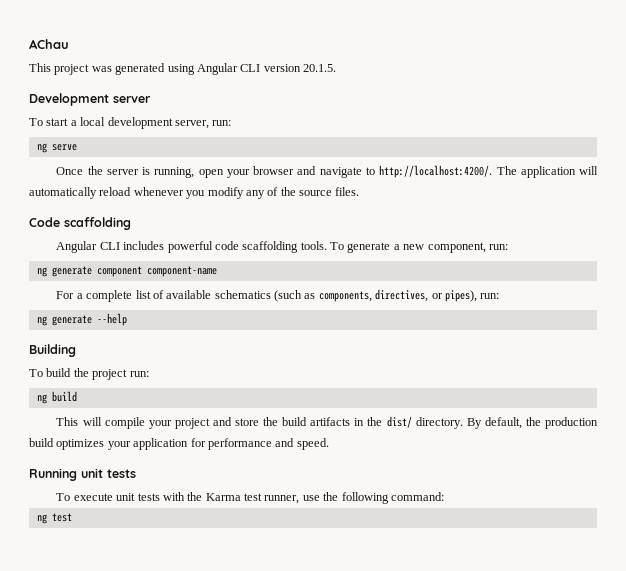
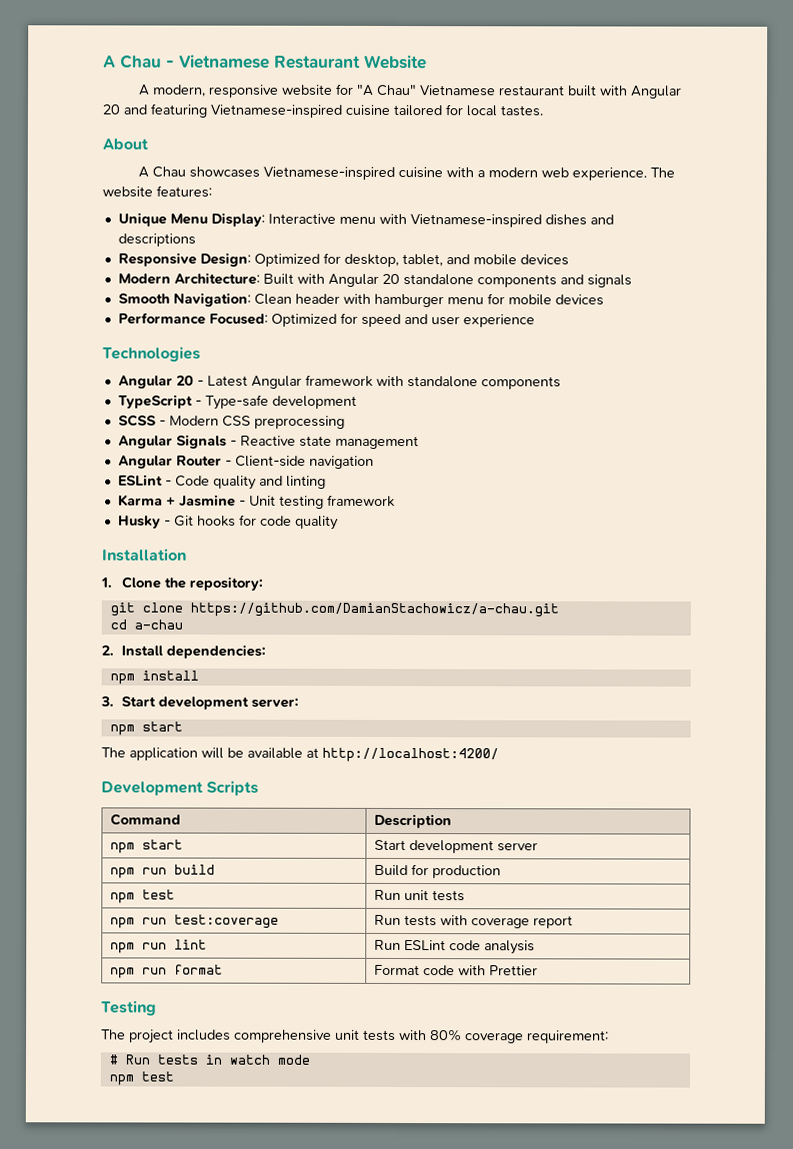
[29,39,69,49] [29,63,336,75] [29,93,151,106] [29,117,232,129] [36,143,77,153] [56,165,598,178] [29,187,360,199] [29,217,131,230] [56,241,508,253] [36,266,217,277] [56,289,500,302] [36,313,127,326] [29,344,76,357] [29,368,149,380] [36,391,77,404] [56,416,598,429] [29,438,329,450] [29,468,136,481] [56,492,444,504] [36,514,47,524] AChau // This project was generated using Angular CLI version 20.1.5. // Development server // To start a local development server, run: // ng serve // Once the server is running, open your browser and navigate to http://localhost:4200/. The application will automatically reload whenever you modify any of the source files. // Code scaffolding // Angular CLI includes powerful code scaffolding tools. To generate a new component, run: // ng generate component component-name // For a complete list of available schematics (such as components, directives, or pipes), run: // ng generate --help // Building // To build the project run: // ng build // This will compile your project and store the build artifacts in the dist/ directory. By default, the production build optimizes your application for performance and speed. // Running unit tests // To execute unit tests with the Karma test runner, use the following command: // ng -> [103,54,427,70] [139,83,683,99] [102,103,543,118] [102,138,148,150] [138,166,676,181] [102,185,212,198] [117,212,614,228] [117,233,196,247] [117,252,569,268] [117,272,632,288] [117,292,604,308] [117,312,535,328] [102,346,201,362] [117,374,561,390] [117,394,357,410] [117,414,345,429] [117,434,419,450] [117,455,374,469] [117,474,326,490] [117,494,395,509] [117,514,339,530] [102,548,187,562] [100,576,264,591] [109,602,559,618] [109,619,183,630] [101,644,267,659] [109,670,199,685] [100,696,300,710] [109,721,183,736] [101,747,499,763] [101,780,260,796] [110,813,182,826] [374,813,453,829] [110,839,184,854] [374,839,539,854] [110,864,216,879] [374,864,502,879] [110,889,176,904] [374,889,466,902] [110,914,280,929] [374,914,574,929] [110,939,208,954] [374,939,536,955] [110,964,224,979] [374,964,539,976] [101,1000,157,1016] [101,1029,609,1044] [108,1054,310,1065] [108,1074,134,1086] A Chau - Vietnamese Restaurant Website // A modern, responsive website for "A Chau" Vietnamese restaurant built with Angular 20 and featuring Vietnamese-inspired cuisine tailored for local tastes. // About // A Chau showcases Vietnamese-inspired cuisine with a modern web experience. The website features: // Unique Menu Display: Interactive menu with Vietnamese-inspired dishes and descriptions // Responsive Design: Optimized for desktop, tablet, and mobile devices // Modern Architecture: Built with Angular 20 standalone components and signals // Smooth Navigation: Clean header with hamburger menu for mobile devices // Performance Focused: Optimized for speed and user experience // Technologies // Angular 20 - Latest Angular framework with standalone components // TypeScript - Type-safe development // SCSS - Modern CSS preprocessing // Angular Signals - Reactive state management // Angular Router - Client-side navigation // ESLint - Code quality and linting // Karma + Jasmine - Unit testing framework // Husky - Git hooks for code quality // Installation // 1. Clone the repository: // git clone https://github.com/DamianStachowicz/a-chau.git // cd a-chau // 2. Install dependencies: // npm install // 3. Start development server: // npm start // The application will be available at http://localhost:4200/ // Development Scripts // Command | Description // npm start | Start development server // npm run build | Build for production // npm test | Run unit tests // npm run test:coverage | Run tests with coverage report // npm run lint | Run ESLint code analysis // npm run format | Format code with Prettier // Testing // The project includes comprehensive unit tests with 80% coverage requirement: // # Run tests in watch mode // npm

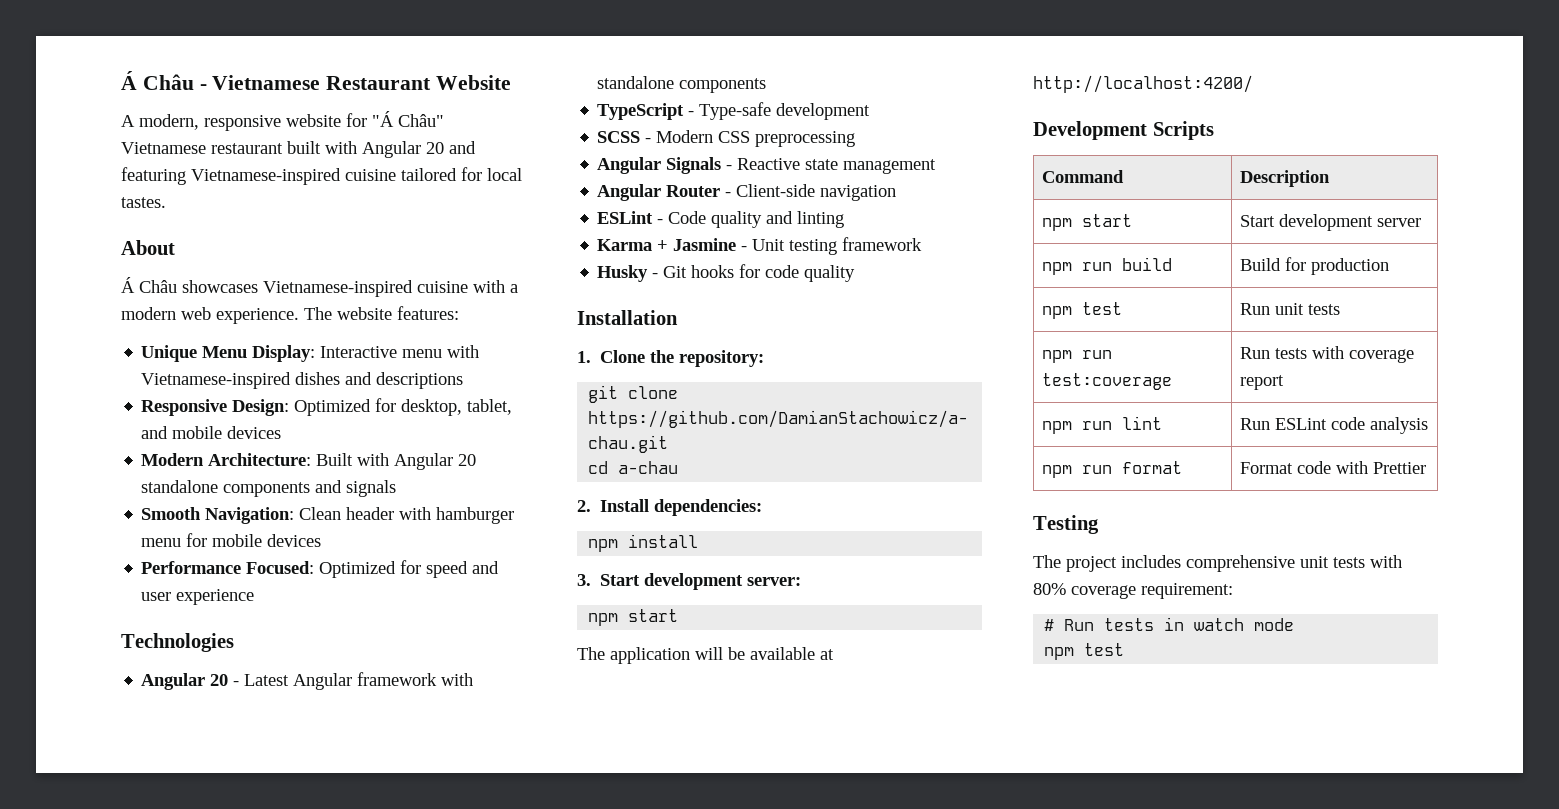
[103,54,162,69] A Chau -> [121,71,194,90] Á Châu
[357,83,418,97] "A Chau" -> [372,111,444,127] "Á Châu"
[138,166,187,178] A Chau -> [121,277,177,293] Á Châu

